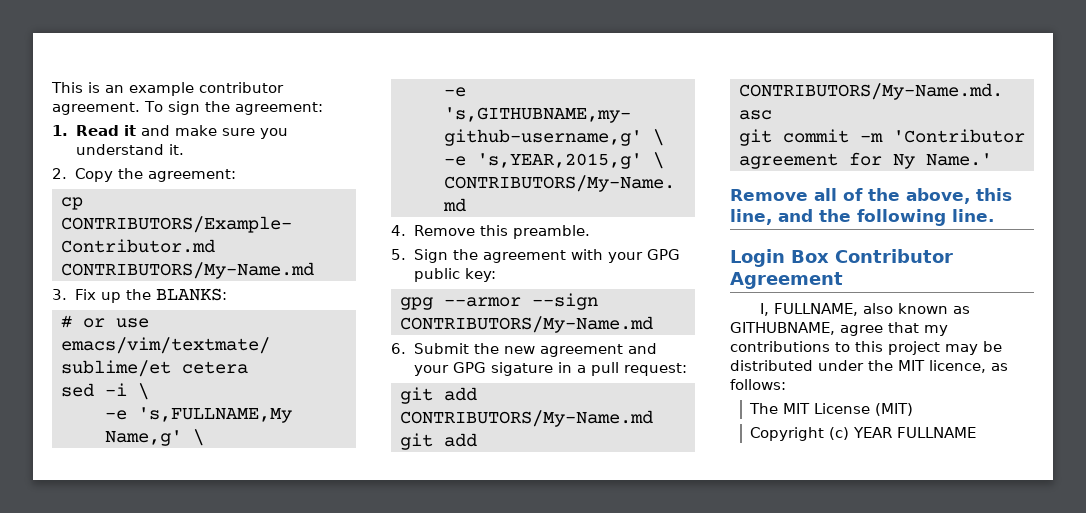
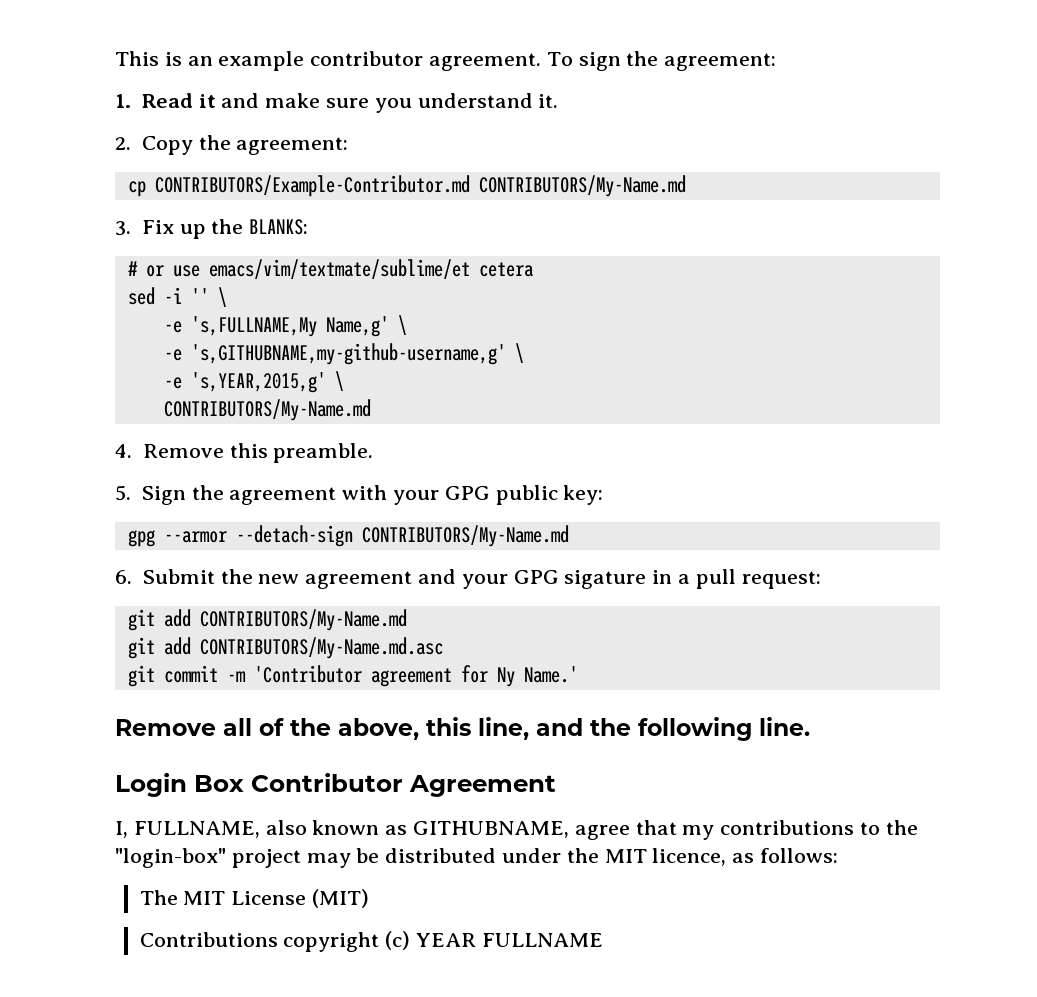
(127, 389) none -> [190,288,209,304] ''
[532,293,598,310] --sign -> [235,525,353,547] --detach-sign
[855,341,883,352] this -> [885,820,918,835] [115,848,226,868] the "login-box"
[750,427,825,441] Copyright -> [139,932,380,952] Contributions copyright

